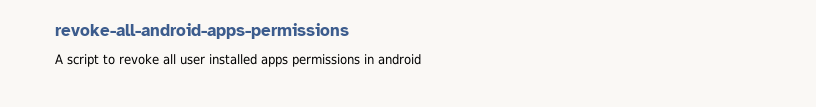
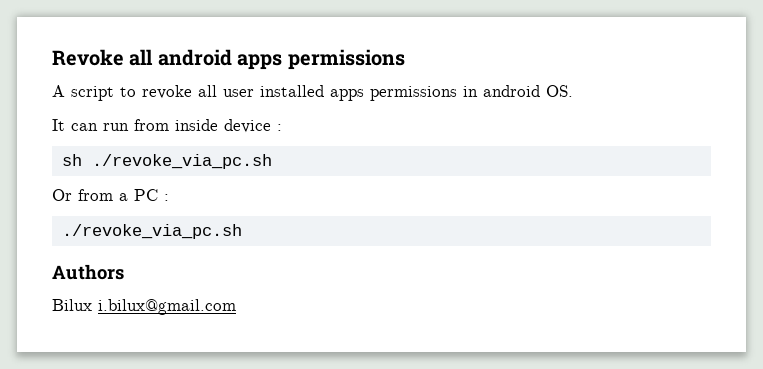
[55,23,349,39] revoke-all-android-apps-permissions -> [52,49,405,70] Revoke all android apps permissions
(421, 59) none -> [546,85,573,97] [52,119,282,133] [61,154,272,169] [52,189,169,201] [61,224,242,239] [52,264,124,280] [52,299,236,315] OS. // It can run from inside device : // sh ./revoke_via_pc.sh // Or from a PC : // ./revoke_via_pc.sh // Authors // Bilux i.bilux@gmail.com

